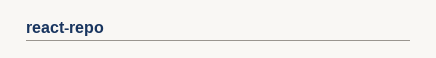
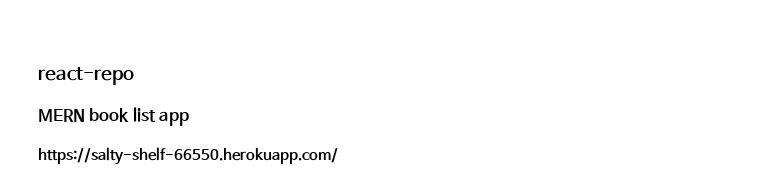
(104, 29) none -> [38,107,190,126] [38,147,338,165] // MERN book list app // https://salty-shelf-66550.herokuapp.com/

